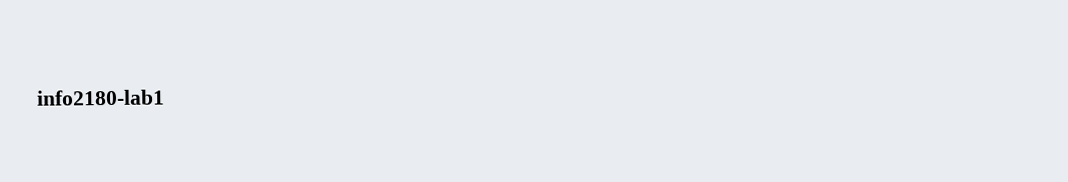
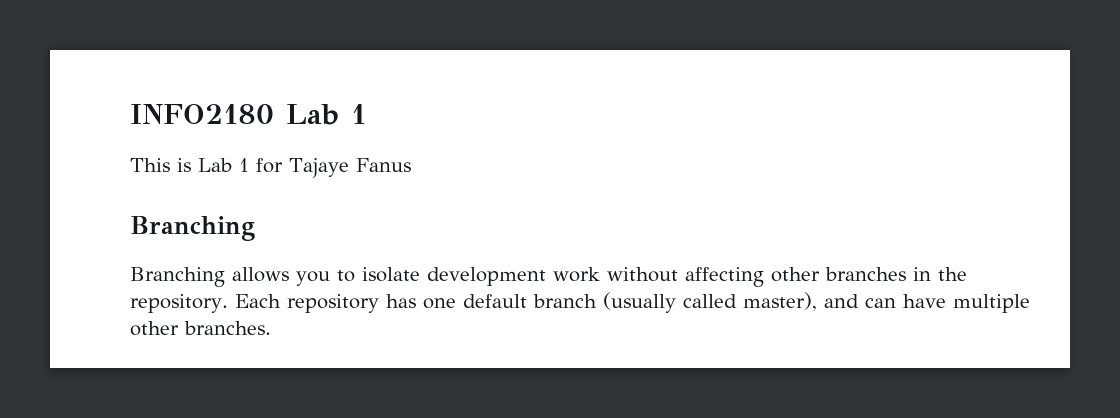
[36,89,165,106] info2180-lab1 -> [130,104,366,125] [130,158,411,178] [130,216,255,241] [130,267,967,287] [130,292,1030,313] [130,321,271,336] INFO2180 Lab 1 // This is Lab 1 for Tajaye Fanus // Branching // Branching allows you to isolate development work without affecting other branches in the repository. Each repository has one default branch (usually called master), and can have multiple other branches.

